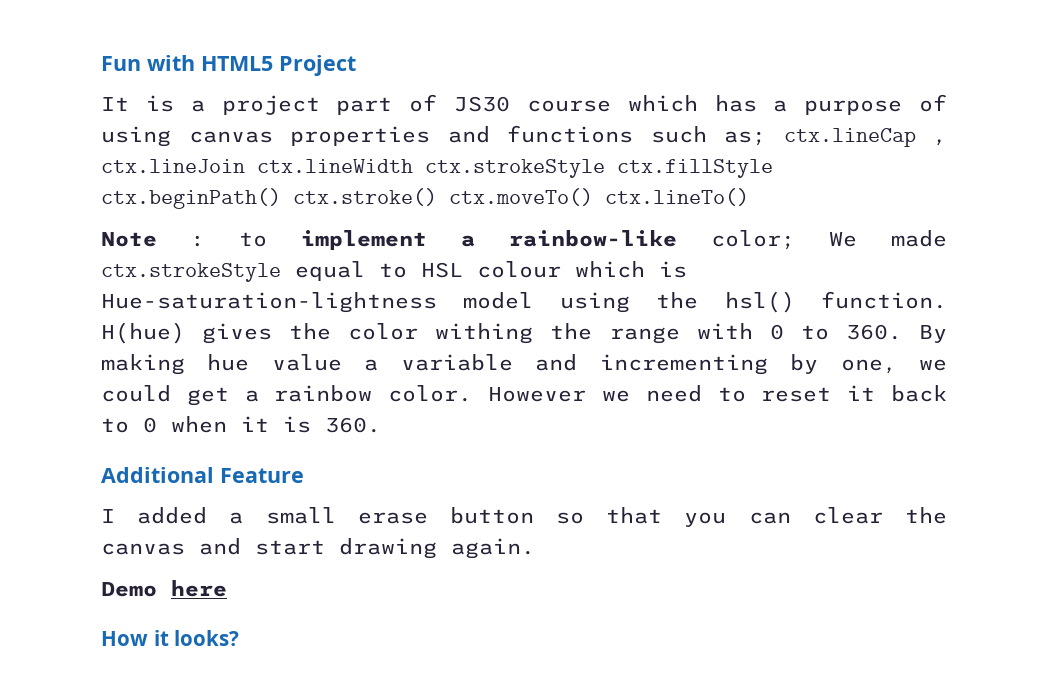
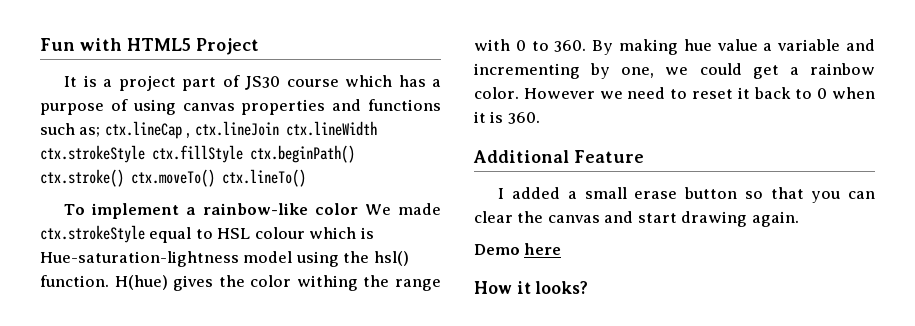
[101,232,267,247] Note : to -> [64,204,86,215] To
[711,230,795,250] color; -> [315,203,359,215] color

